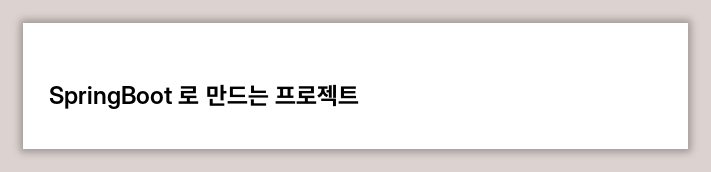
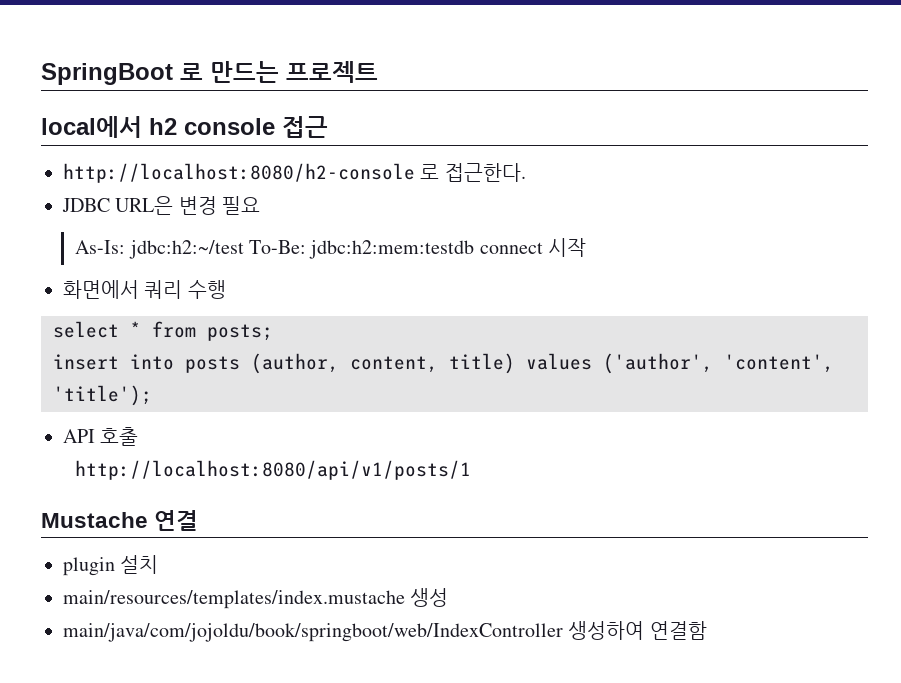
(360, 95) none -> [41,116,328,138] [63,163,526,183] [62,196,261,215] [75,238,587,259] [63,280,226,299] [53,321,273,341] [53,353,834,374] [53,385,152,406] [63,427,139,446] [75,460,472,480] [41,510,199,531] [63,555,159,576] [63,588,449,609] [63,621,707,642] // local에서 h2 console 접근 // http://localhost:8080/h2-console 로 접근한다. // JDBC URL은 변경 필요 // As-Is: jdbc:h2:~/test To-Be: jdbc:h2:mem:testdb connect 시작 // 화면에서 쿼리 수행 // select * from posts; // insert into posts (author, content, title) values ('author', 'content', 'title'); // API 호출 // http://localhost:8080/api/v1/posts/1 // Mustache 연결 // plugin 설치 // main/resources/templates/index.mustache 생성 // main/java/com/jojoldu/book/springboot/web/IndexController 생성하여 연결함

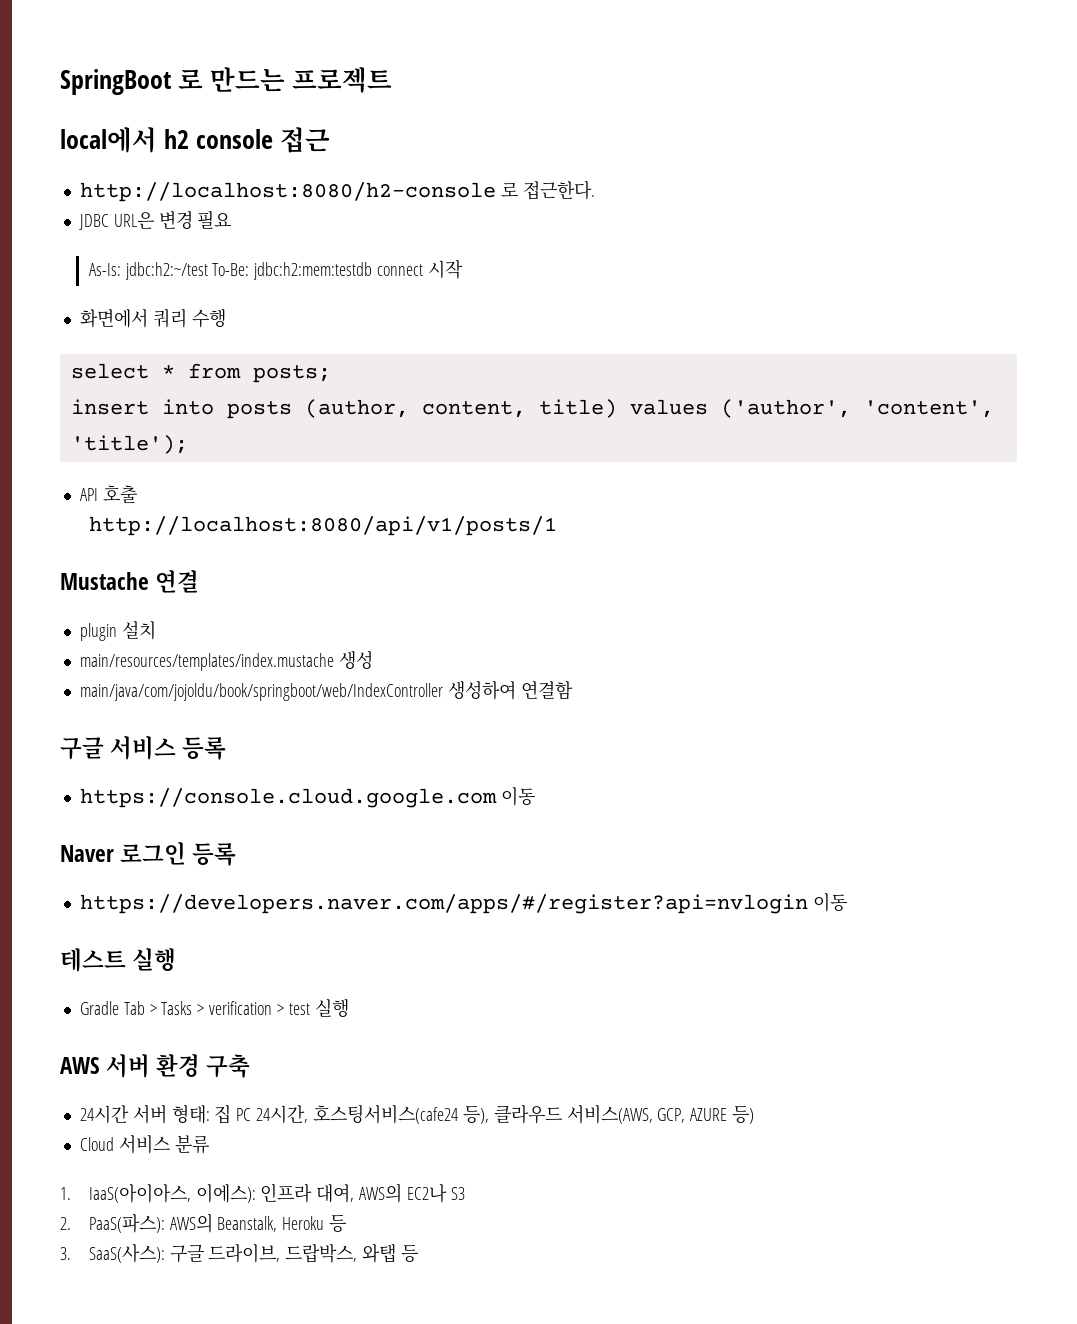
(707, 630) none -> [60,736,227,760] [79,787,535,808] [60,842,237,866] [79,893,847,914] [60,948,177,972] [79,999,349,1017] [60,1054,251,1078] [79,1104,755,1124] [79,1135,209,1154] [60,1183,465,1203] [60,1213,347,1233] [60,1243,418,1263] // 구글 서비스 등록 // https://console.cloud.google.com 이동 // Naver 로그인 등록 // https://developers.naver.com/apps/#/register?api=nvlogin 이동 // 테스트 실행 // Gradle Tab > Tasks > verification > test 실행 // AWS 서버 환경 구축 // 24시간 서버 형태: 집 PC 24시간, 호스팅서비스(cafe24 등), 클라우드 서비스(AWS, GCP, AZURE 등) // Cloud 서비스 분류 // 1. IaaS(아이아스, 이에스): 인프라 대여, AWS의 EC2나 S3 // 2. PaaS(파스): AWS의 Beanstalk, Heroku 등 // 3. SaaS(사스): 구글 드라이브, 드랍박스, 와탭 등

